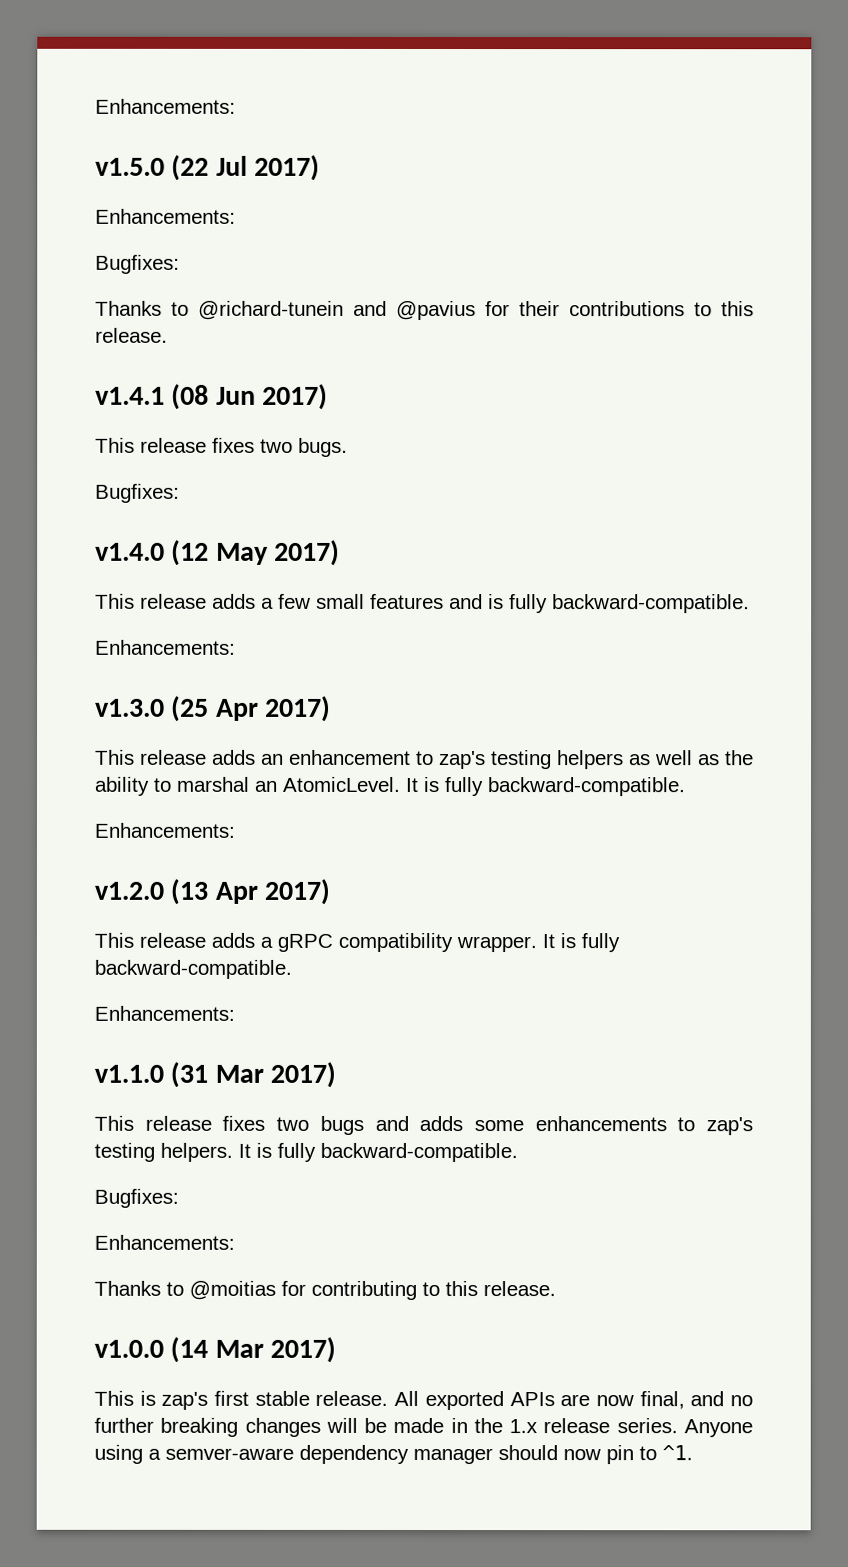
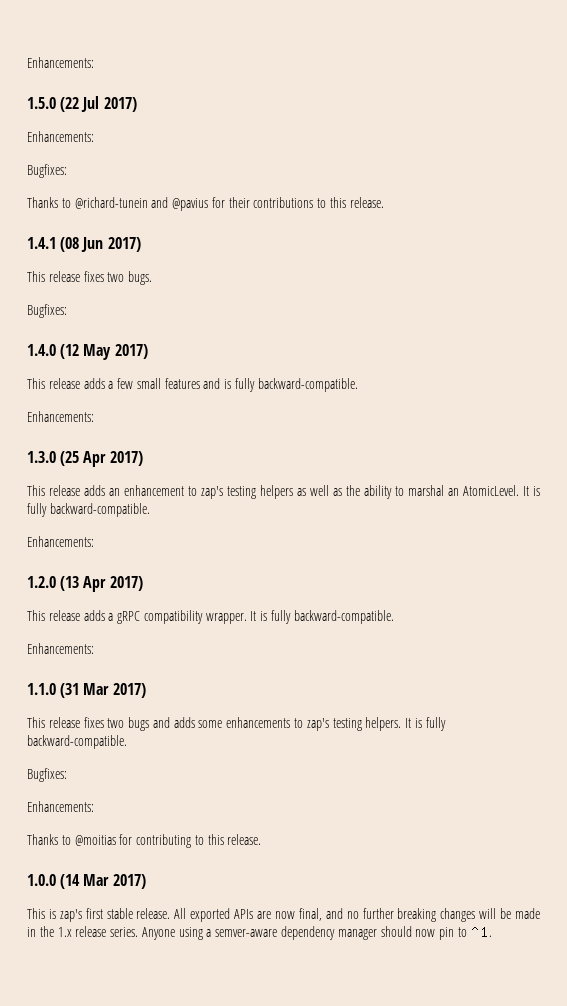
[95,98,236,114] [95,157,165,176] Enhancements: // v1.5.0 -> [27,57,94,68] [27,97,56,109] Enhancements: // 1.5.0
[95,386,165,405] v1.4.1 -> [27,237,56,249] 1.4.1
[95,542,165,561] v1.4.0 -> [27,344,56,356] 1.4.0
[95,698,165,717] v1.3.0 -> [27,451,56,463] 1.3.0
[94,881,164,900] v1.2.0 -> [27,576,56,588] 1.2.0
[94,1064,164,1083] v1.1.0 -> [27,683,56,695] 1.1.0
[94,1339,164,1358] v1.0.0 -> [27,874,56,886] 1.0.0

